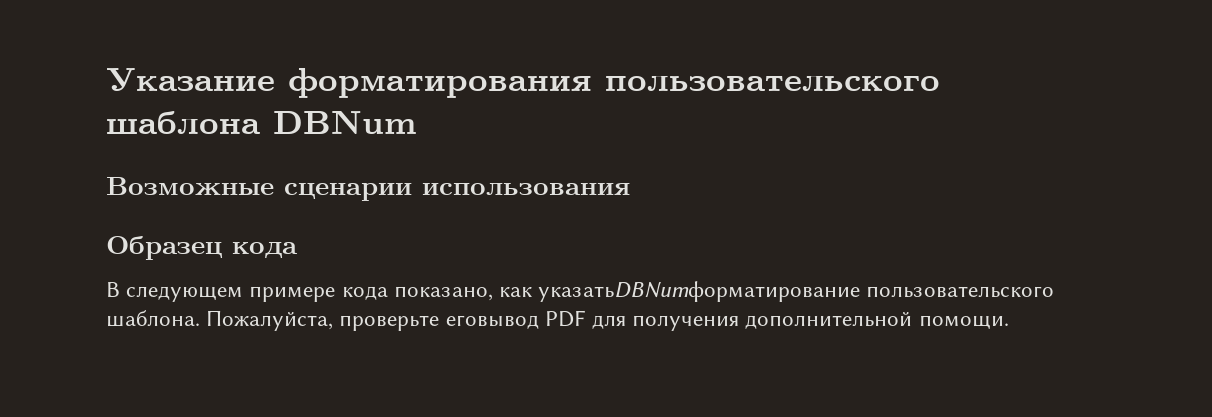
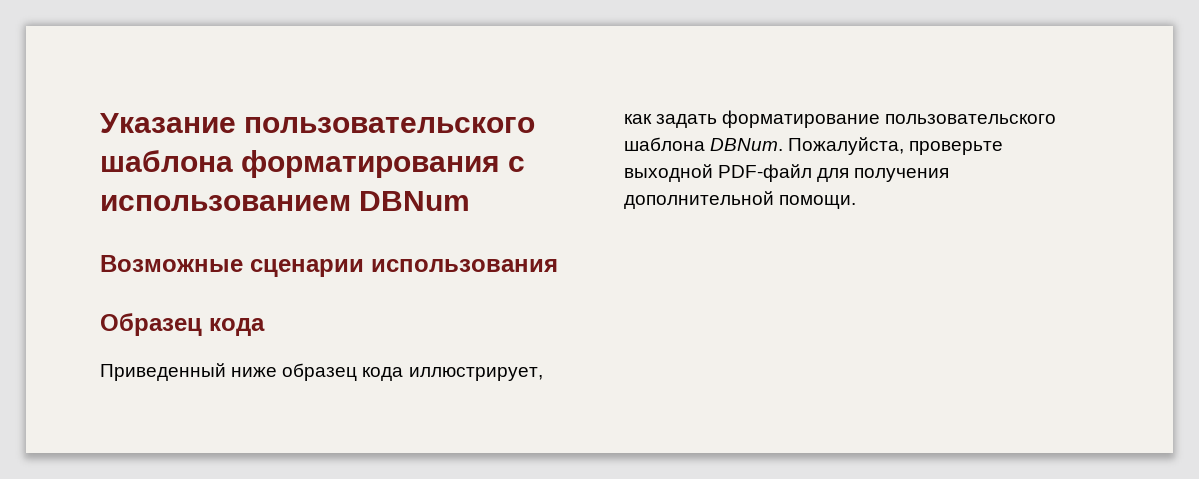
[288,68,940,98] [106,111,260,134] форматирования пользовательского шаблона -> [244,117,536,133] [100,150,526,178] [100,195,351,211] пользовательского шаблона форматирования с использованием
[106,281,1055,302] [106,310,586,331] В следующем примере кода показано, как указатьDBNumформатирование пользовательского шаблона. Пожалуйста, проверьте еговывод PDF -> [100,363,543,381] [624,110,1057,128] [624,137,1004,155] [624,164,813,182] Приведенный ниже образец кода иллюстрирует, как задать форматирование пользовательского шаблона DBNum. Пожалуйста, проверьте выходной PDF-файл

